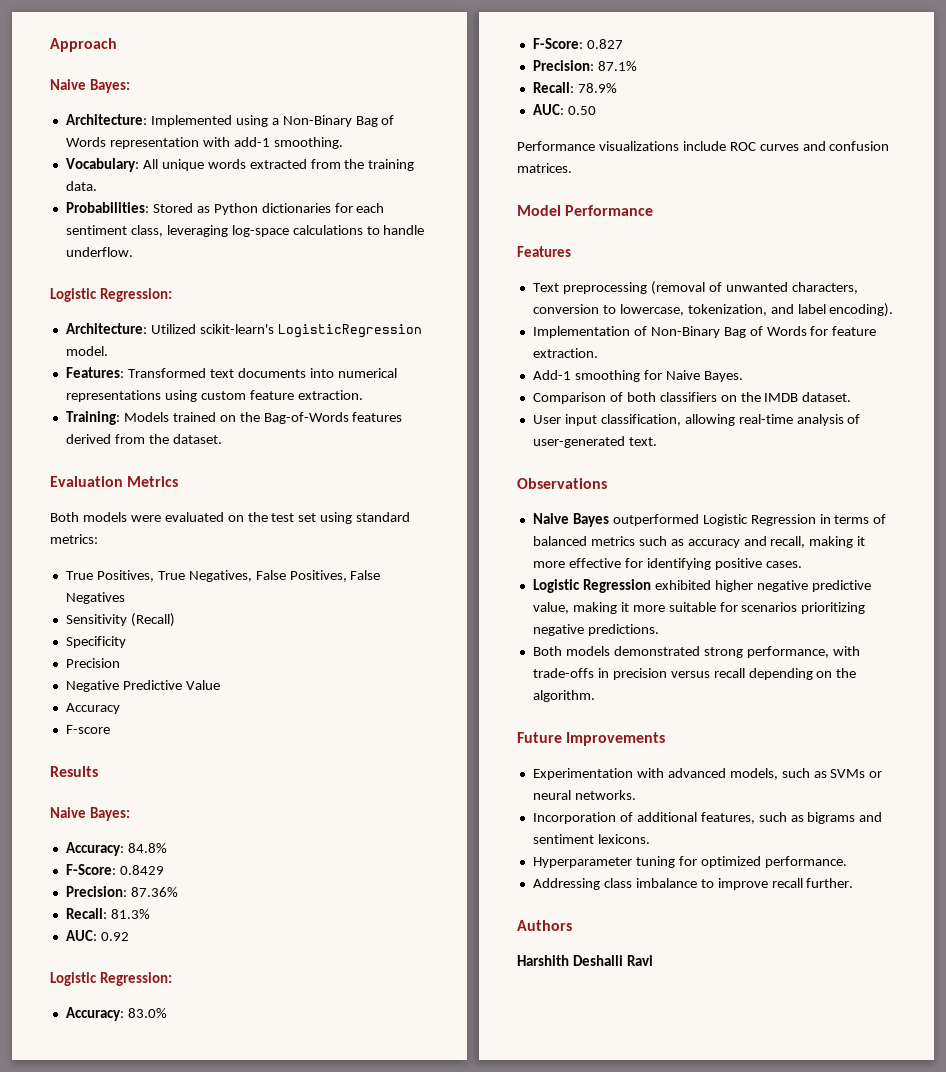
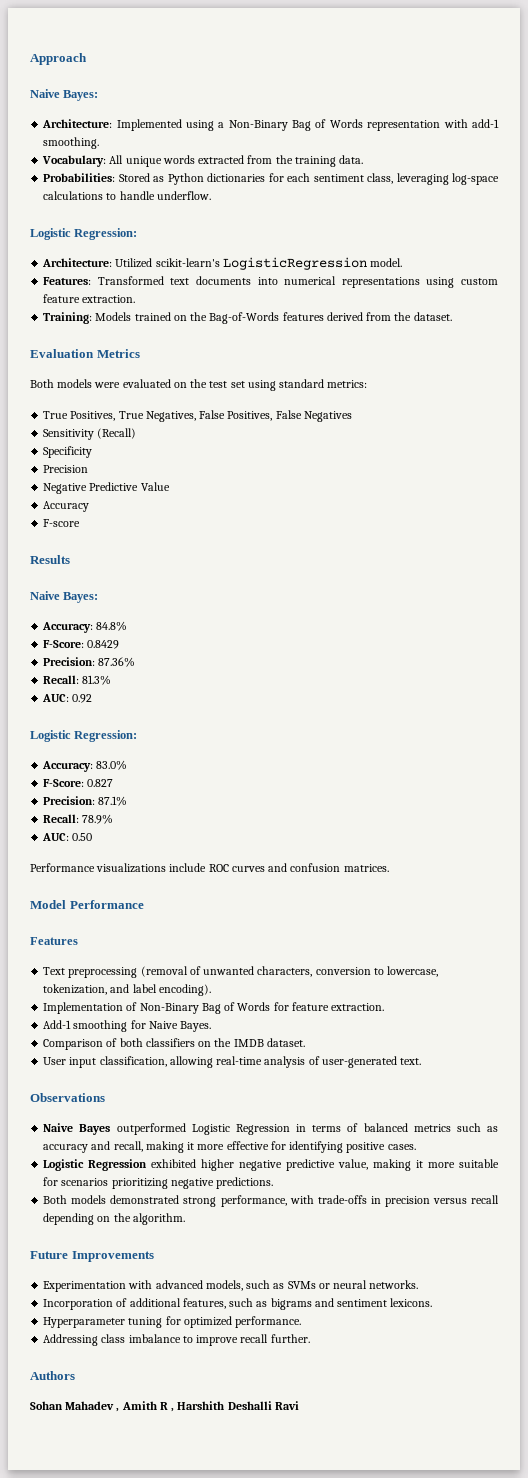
(572, 925) none -> [30,1401,175,1412] Sohan Mahadev , Amith R ,

